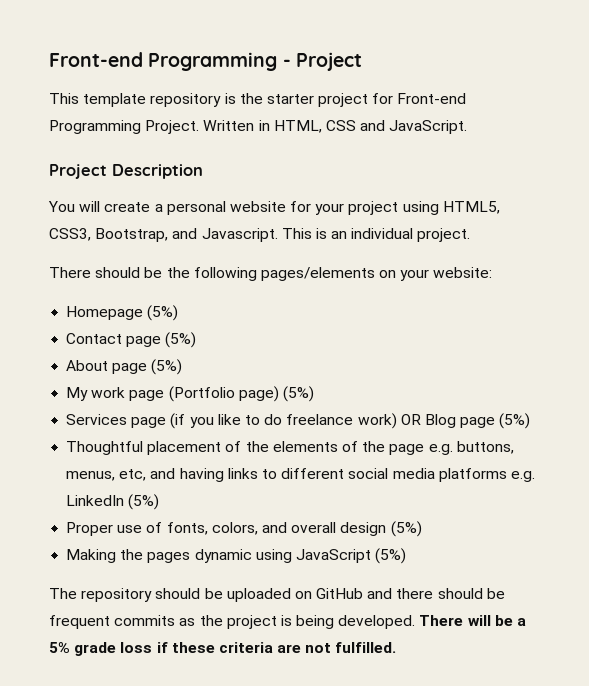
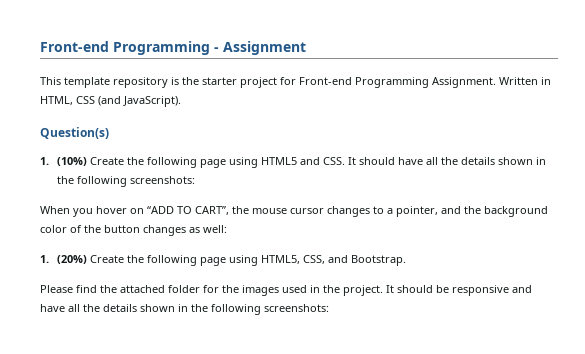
[295,52,362,71] Project -> [223,41,306,55] Assignment
[145,120,200,134] Project. -> [432,77,496,88] Assignment.
[360,120,468,134] [49,164,203,179] [48,201,500,215] [49,228,414,242] and JavaScript. // Project Description // You will create a personal website for your project using HTML5, CSS3, Bootstrap, and Javascript. This is an individual -> [98,96,181,107] [40,127,109,139] [40,157,546,168] [56,176,195,187] [40,206,548,217] [40,225,227,236] [40,255,406,266] [40,285,340,296] (and JavaScript). // Question(s) // 1. (10%) Create the following page using HTML5 and CSS. It should have all the details shown in the following screenshots: // When you hover on “ADD TO CART”, the mouse cursor changes to a pointer, and the background color of the button changes as well: // 1. (20%) Create the following page using HTML5, CSS, and Bootstrap. // Please find the attached folder for the images used in the
[49,267,493,281] [66,305,179,321] [66,332,197,348] [66,359,183,375] [66,386,314,402] [66,413,531,429] [66,441,514,455] [66,468,535,482] [66,494,160,510] [66,521,422,537] [66,548,407,564] [49,588,505,602] [49,615,527,629] [49,642,397,656] // There should be the following pages/elements on your website: // Homepage (5%) // Contact page (5%) // About page (5%) // My work page (Portfolio page) (5%) // Services page (if you like to do freelance work) OR Blog page (5%) // Thoughtful placement of the elements of the page e.g. buttons, menus, etc, and having links to different social media platforms e.g. LinkedIn (5%) // Proper use of fonts, colors, and overall design (5%) // Making the pages dynamic using JavaScript (5%) // The repository should be uploaded on GitHub and there should be frequent commits as the project is being developed. There will be a 5% grade loss if these criteria are not fulfilled. -> [386,285,532,296] [40,304,329,315] It should be responsive and have all the details shown in the following screenshots:

